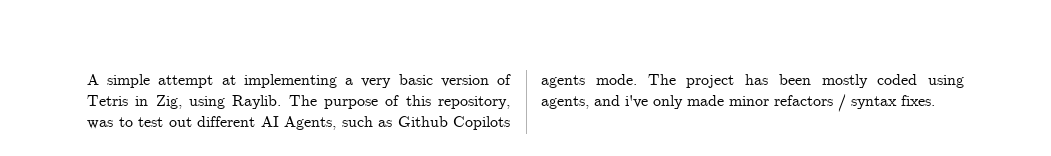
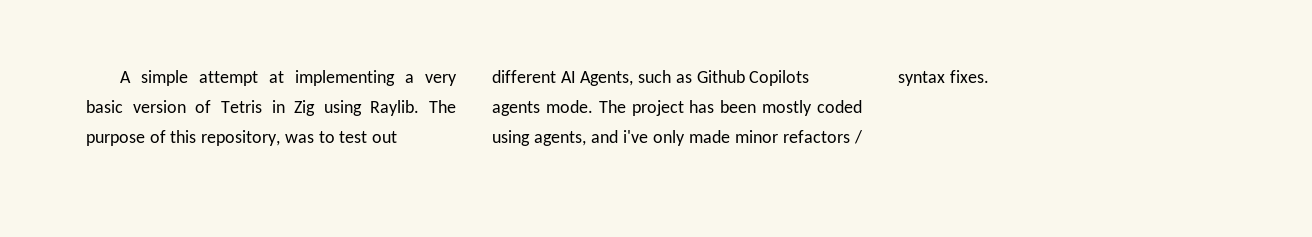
[155,95,182,109] Zig, -> [294,100,316,116] Zig

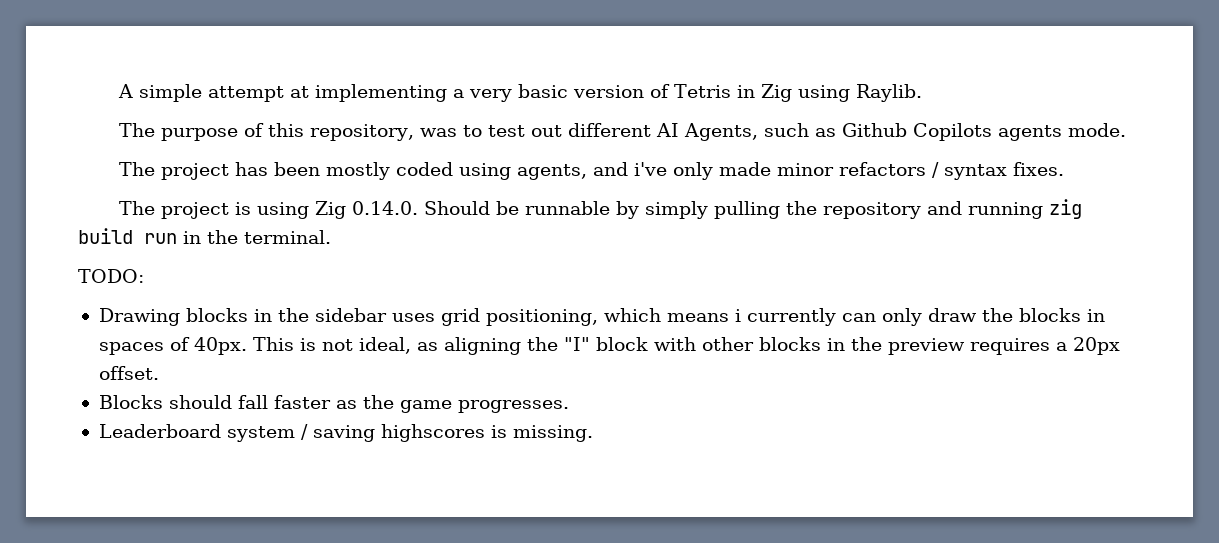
(420, 108) none -> (922, 93) //
(593, 106) none -> (1126, 130) //
(989, 76) none -> [118,199,1082,219] [78,228,331,244] [78,269,144,283] [98,308,1105,326] [98,337,1120,355] [98,366,159,380] [98,395,569,413] [98,424,593,442] // The project is using Zig 0.14.0. Should be runnable by simply pulling the repository and running zig build run in the terminal. // TODO: // Drawing blocks in the sidebar uses grid positioning, which means i currently can only draw the blocks in spaces of 40px. This is not ideal, as aligning the "I" block with other blocks in the preview requires a 20px offset. // Blocks should fall faster as the game progresses. // Leaderboard system / saving highscores is missing.

